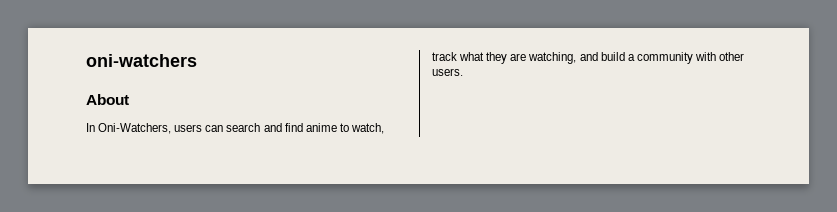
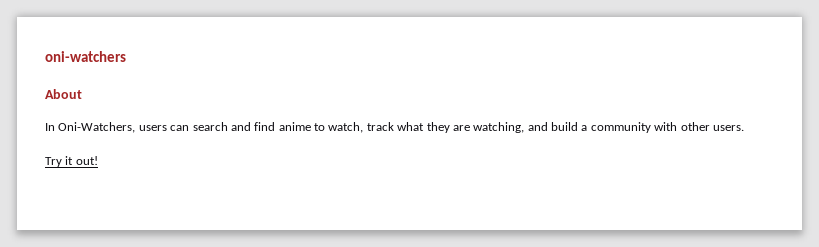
(463, 72) none -> [45,156,98,167] // Try it out!

